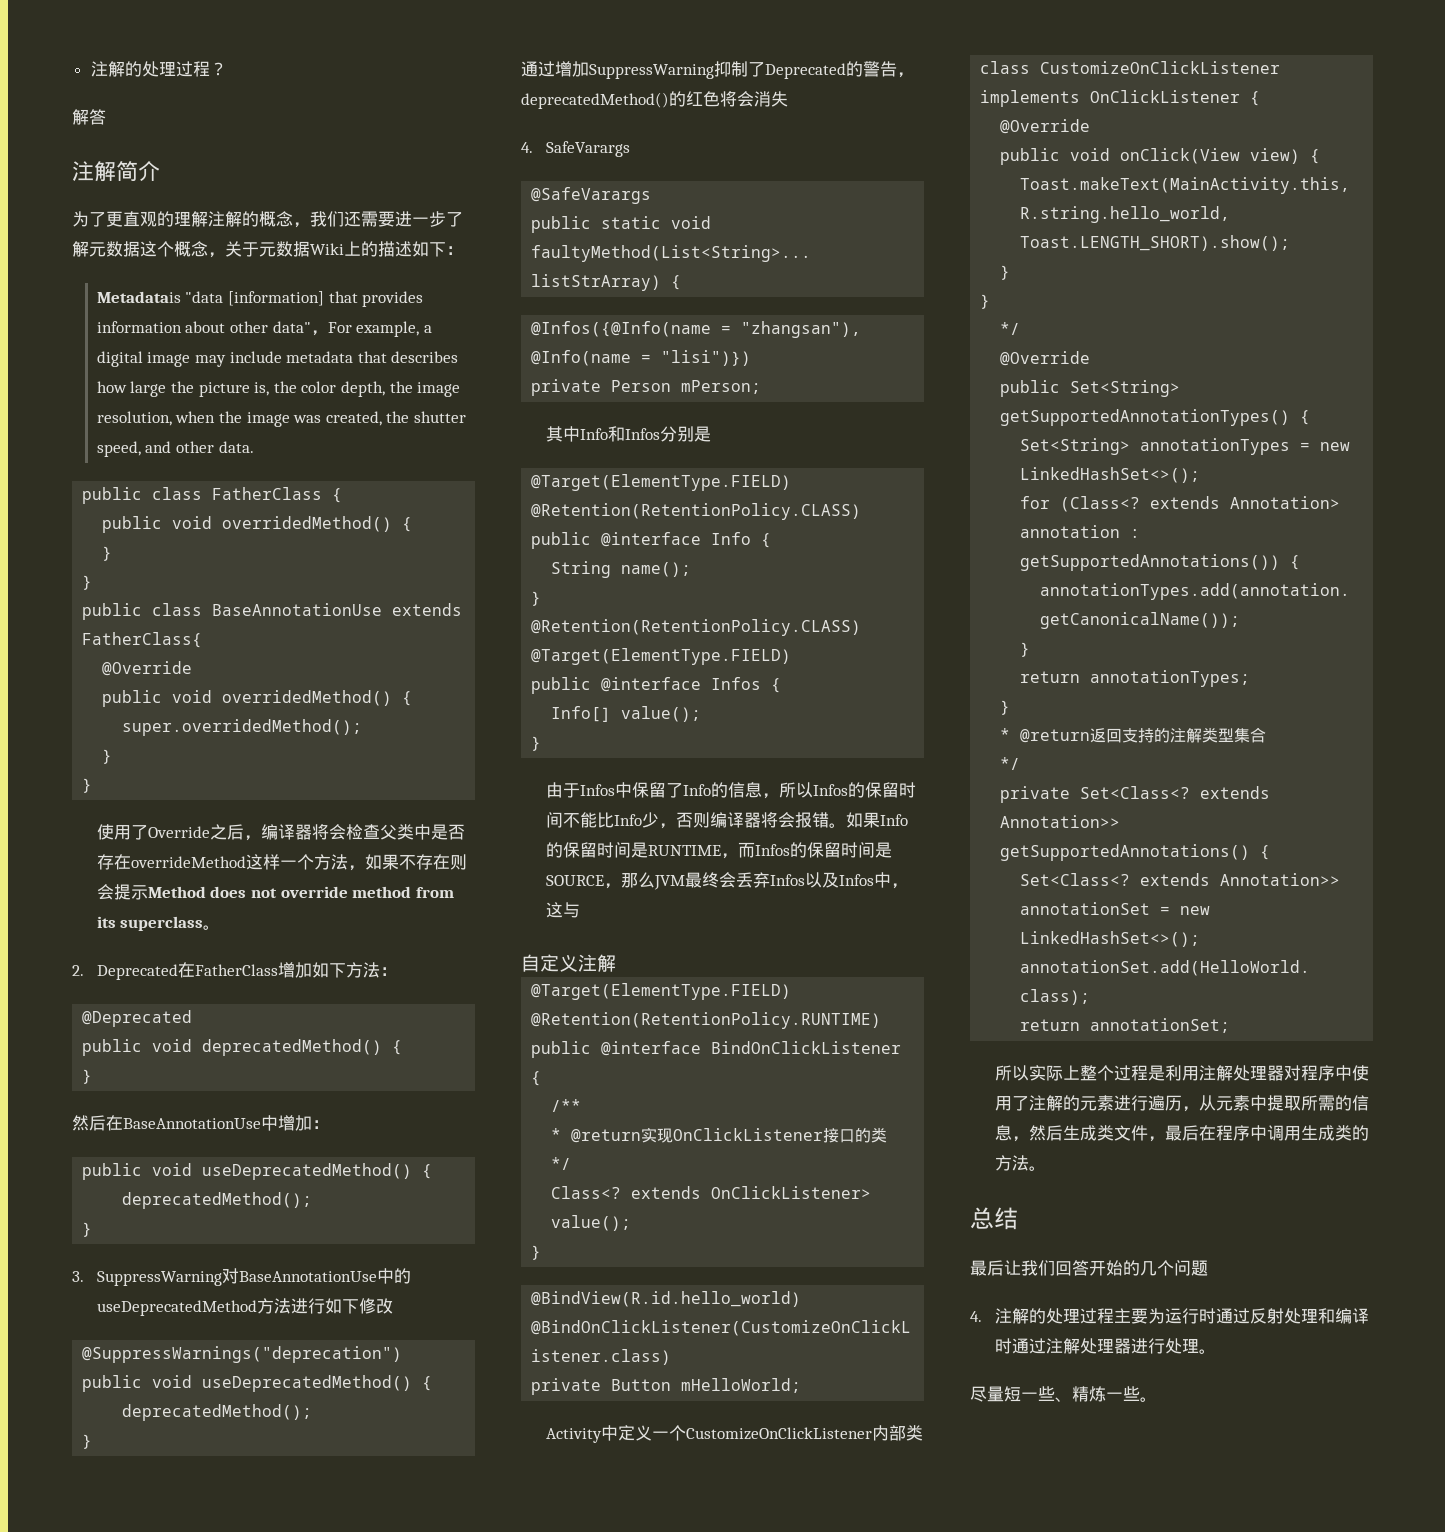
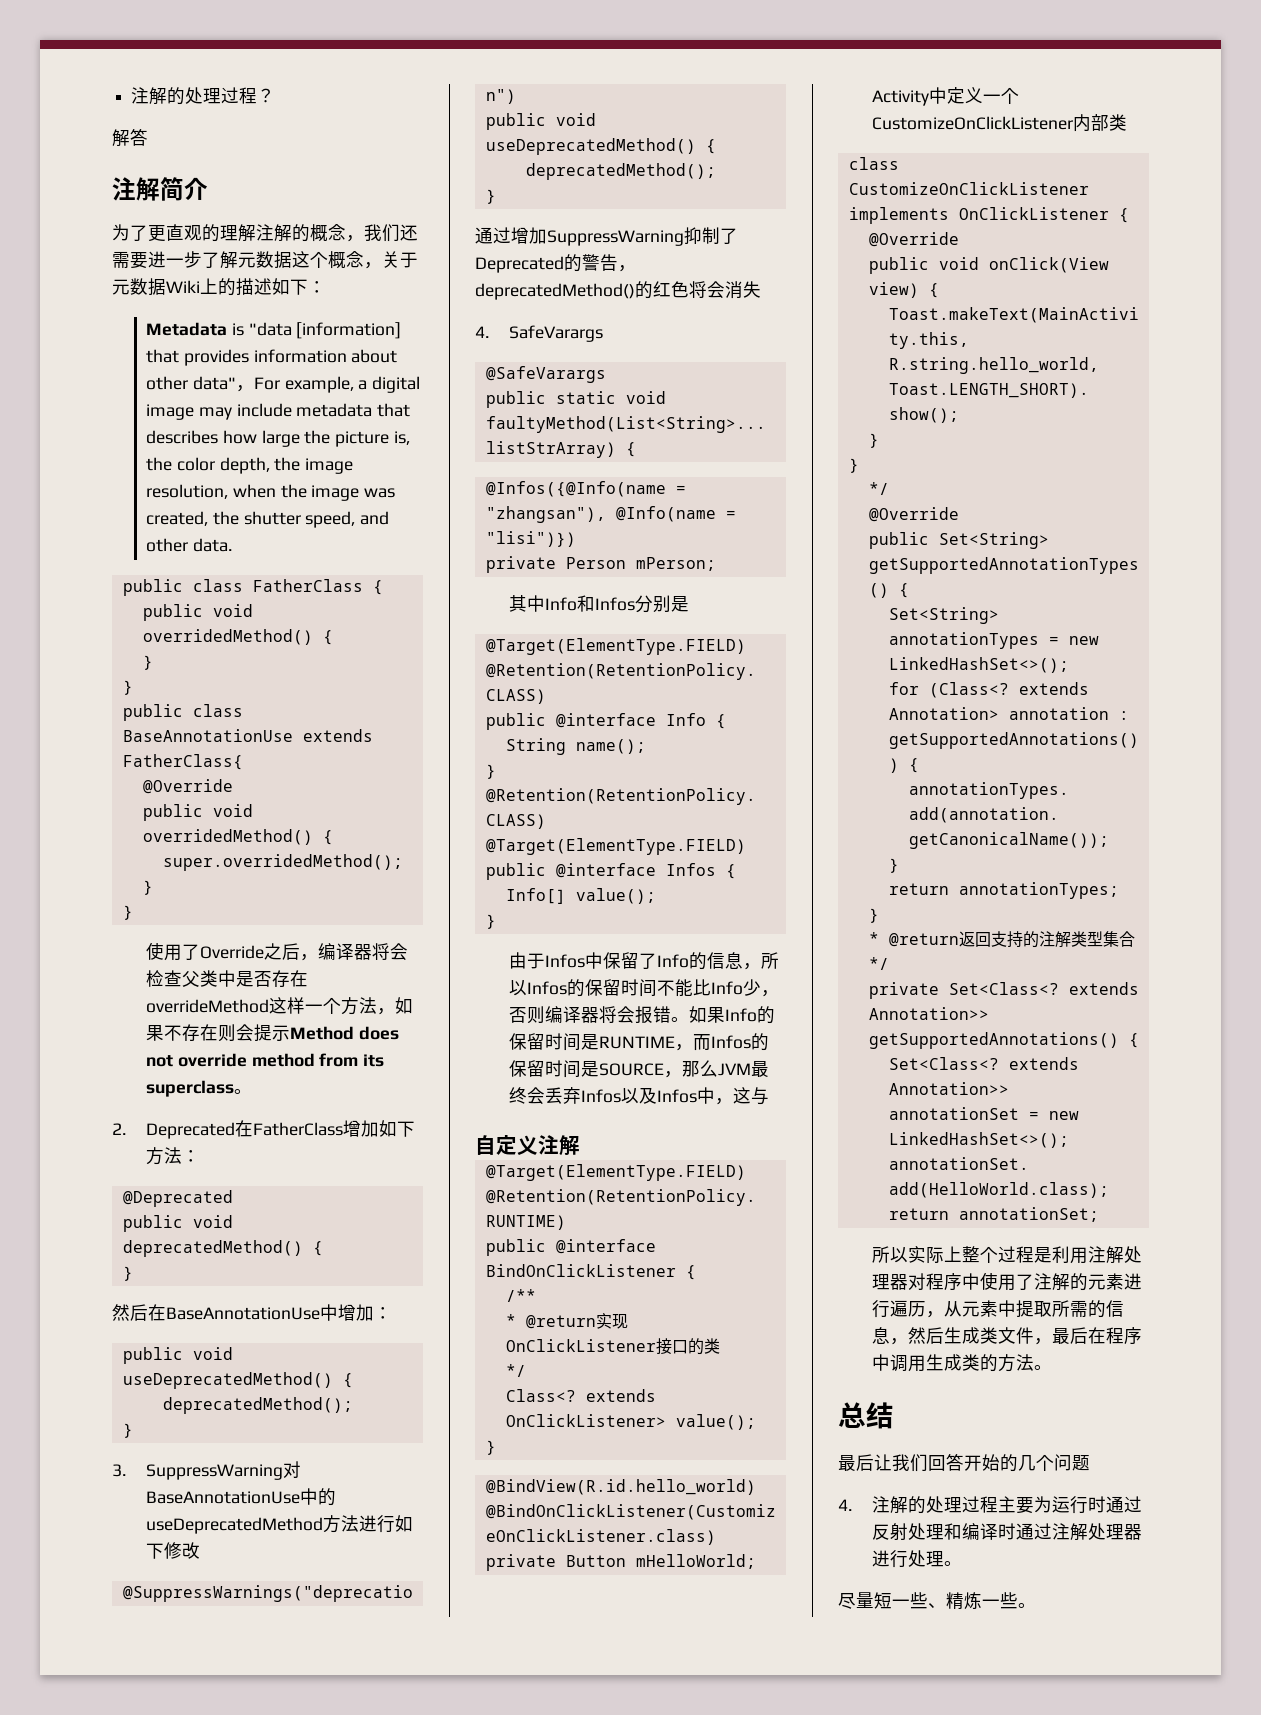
[96,291,181,303] Metadatais -> [146,322,244,336] Metadata is

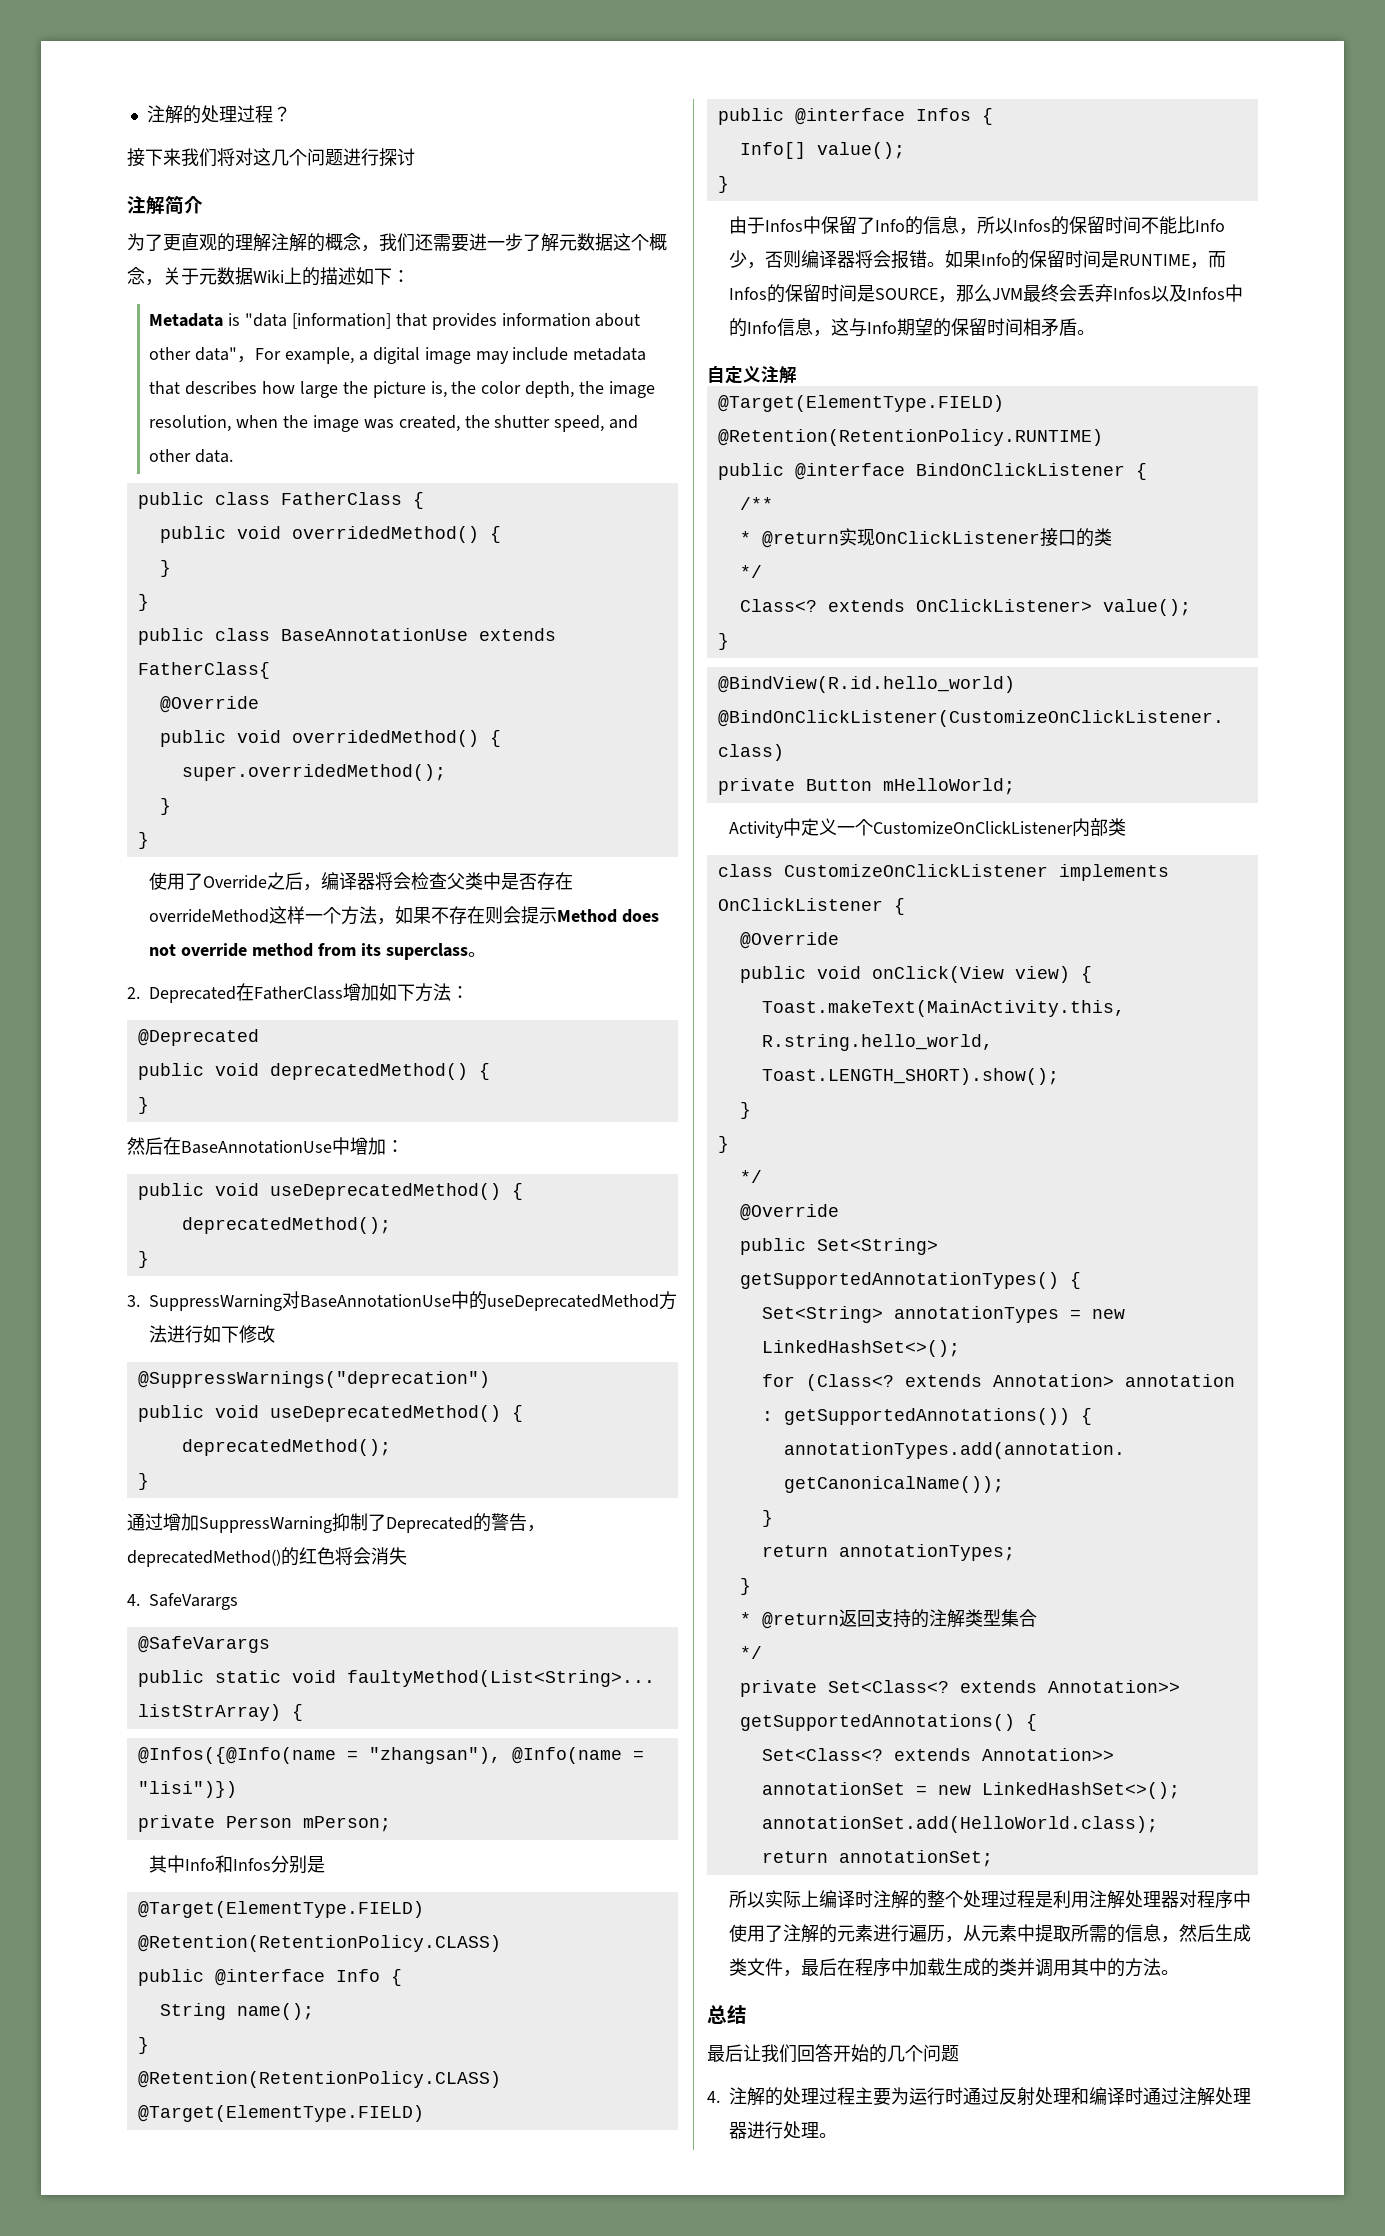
[112,128,148,147] 解答 -> [127,148,415,167] 接下来我们将对这几个问题进行探讨
(716, 1095) none -> [729,318,814,337] 的Info信息
(770, 1096) none -> [867,318,1096,337] Info期望的保留时间相矛盾。
[962,1246,999,1263] 整个 -> [819,1890,1000,1909] 编译时注解的整个处理
[890,1354,981,1372] 调用生成类 -> [909,1958,1108,1977] 加载生成的类并调用其中
[838,1592,1036,1610] // 尽量短一些、精炼一些。 -> (838, 2135) none

